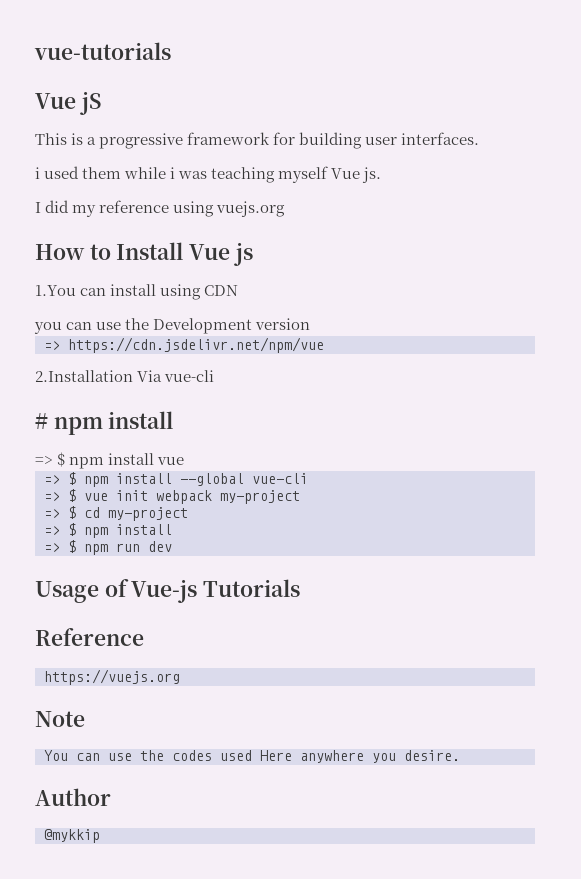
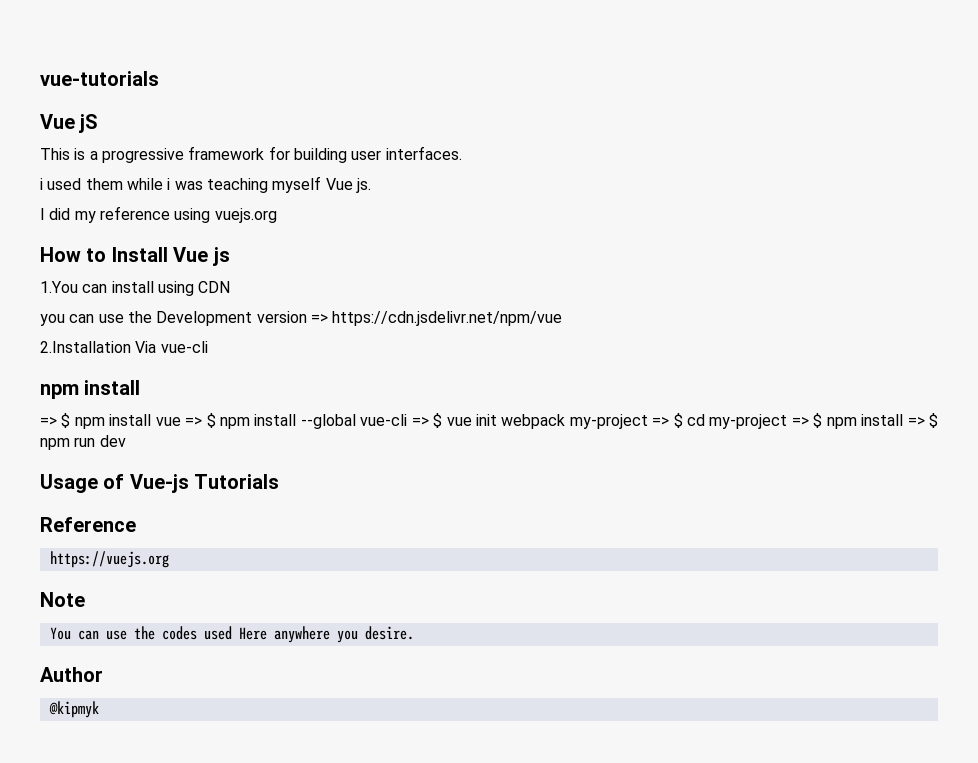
(311, 324) // -> (307, 317) none
[35,413,48,429] # -> (208, 347) none
(185, 461) // -> (181, 421) none
(308, 478) // -> (408, 420) none
(300, 497) // -> (648, 421) none
[44,523,172,538] // => $ npm install // -> [791,413,904,429] => $ npm install
[44,829,100,843] @mykkip -> [48,701,99,718] @kipmyk

